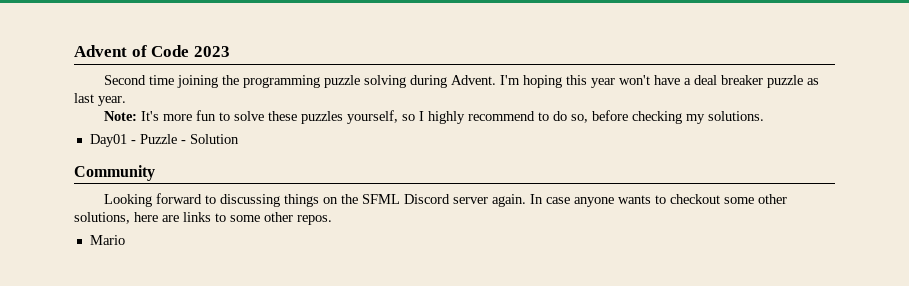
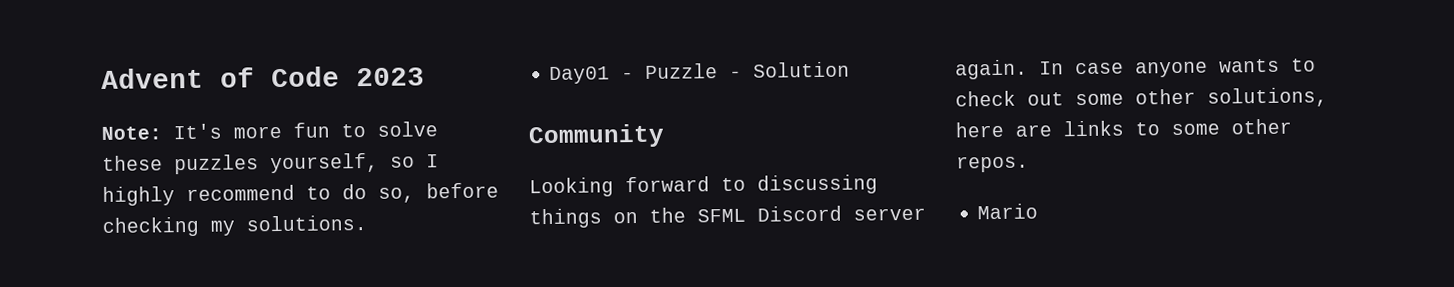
[103,75,819,88] [74,93,126,106] // Second time joining the programming puzzle solving during Advent. I'm hoping this year won't have a deal breaker puzzle as last year. -> (425, 77) none
[669,194,720,204] checkout -> [955,90,1064,107] check out

